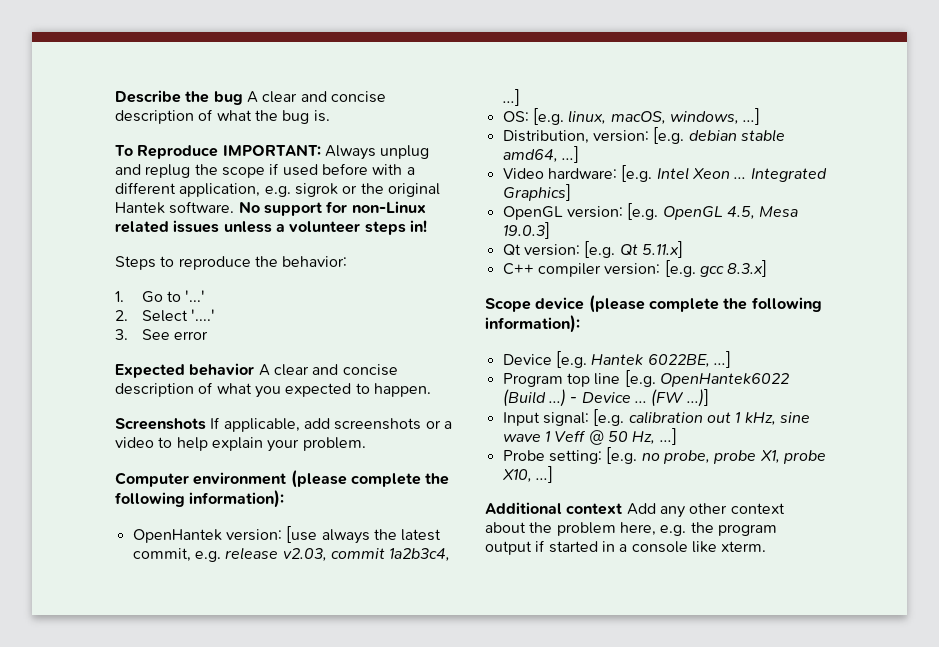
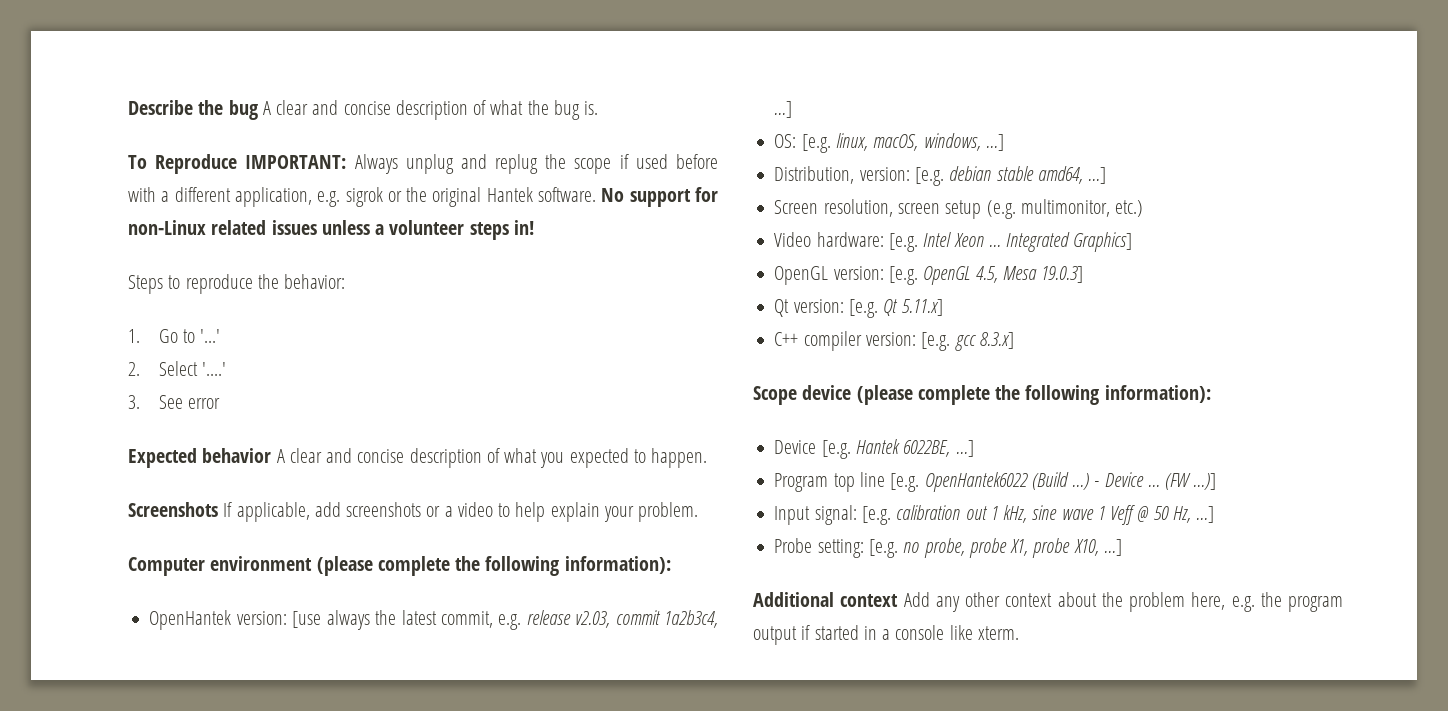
(579, 154) none -> [774,199,1144,219] // Screen resolution, screen setup (e.g. multimonitor, etc.)

